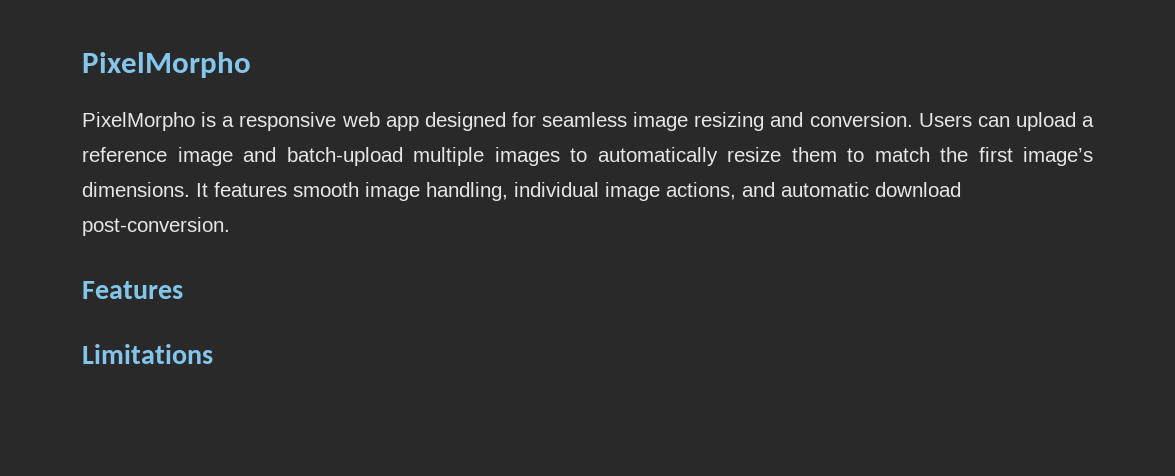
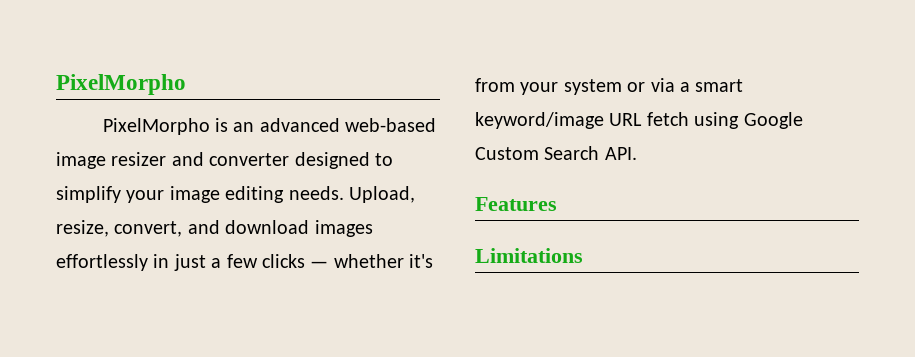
[222,112,1094,131] [82,147,1093,166] [82,182,961,201] [82,217,230,236] a responsive web app designed for seamless image resizing and conversion. Users can upload a reference image and batch-upload multiple images to automatically resize them to match the first image’s dimensions. It features smooth image handling, individual image actions, and automatic download post-conversion. -> [233,118,437,132] [56,152,393,169] [56,186,415,203] [56,220,373,237] [56,254,434,271] [475,78,744,95] [475,112,803,129] [475,146,637,160] an advanced web-based image resizer and converter designed to simplify your image editing needs. Upload, resize, convert, and download images effortlessly in just a few clicks — whether it's from your system or via a smart keyword/image URL fetch using Google Custom Search API.

